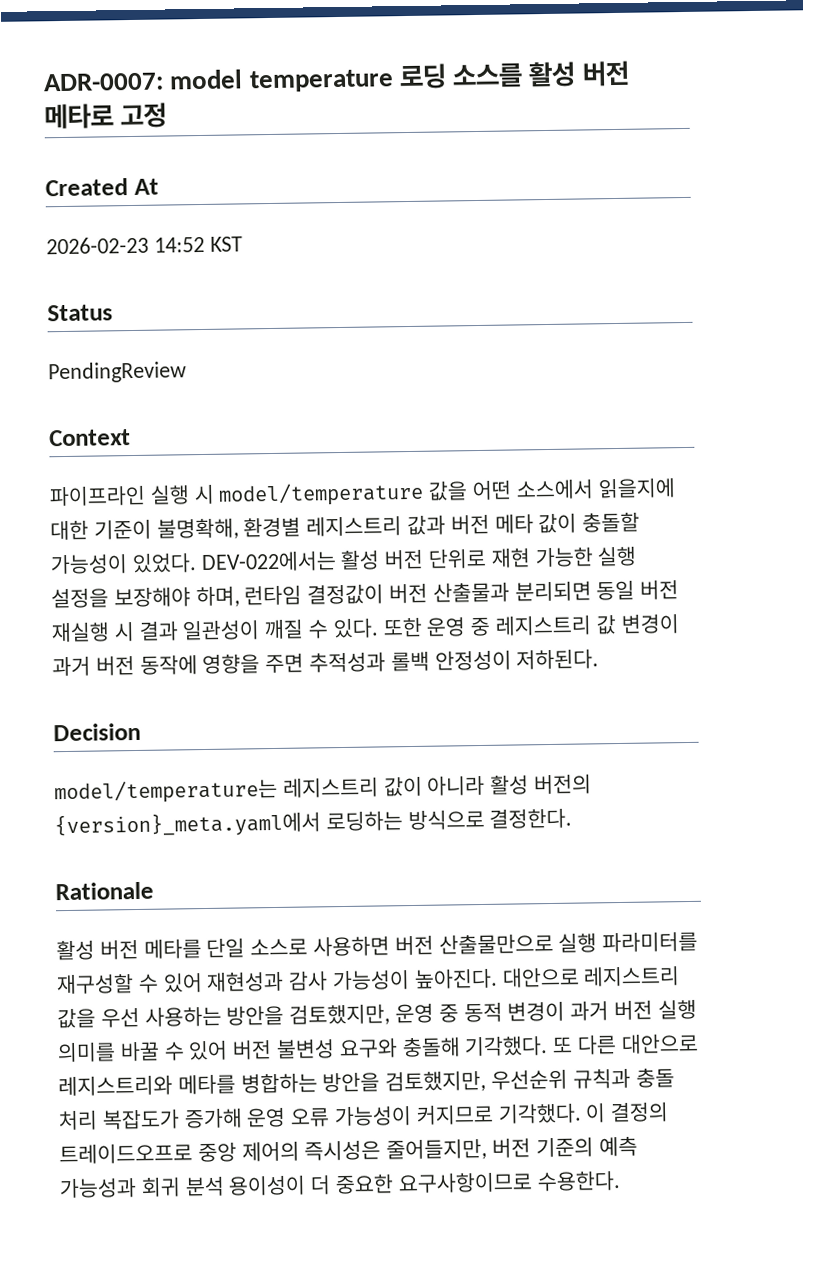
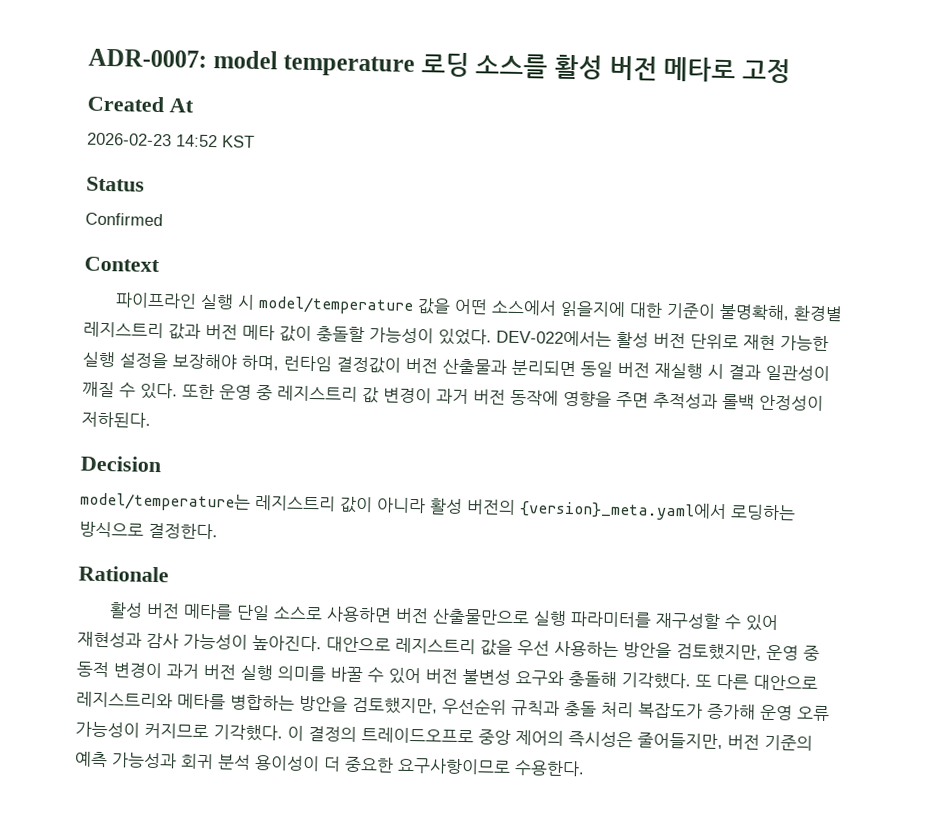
[48,361,187,384] PendingReview -> [85,212,163,227] Confirmed

